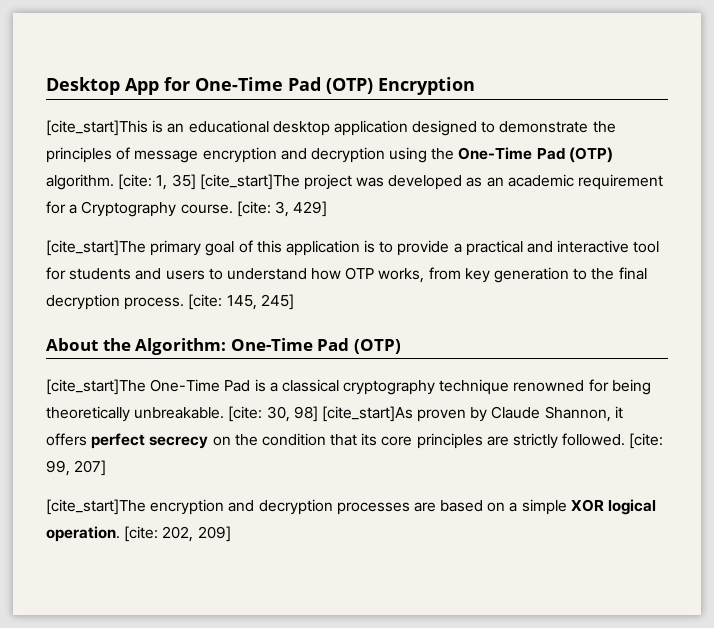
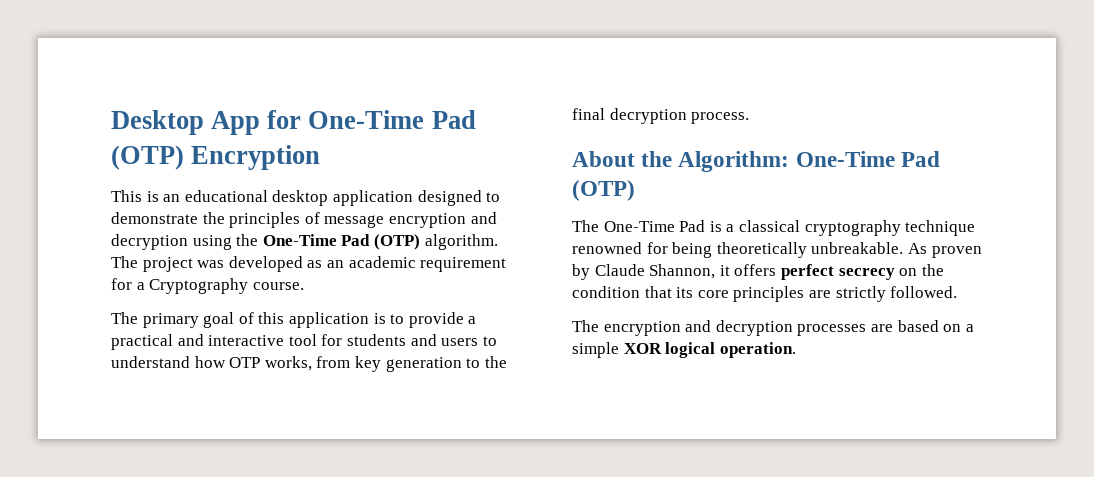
[46,120,148,136] [cite_start]This -> [111,190,142,202] This
[118,174,300,190] [cite: 1, 35] [cite_start]The -> [111,256,138,268] The
[236,201,328,217] [46,240,146,256] [cite: 3, 429] // [cite_start]The -> [111,312,138,324] // The
[188,294,294,310] [cite: 145, 245] -> (750, 118) none
[46,379,146,395] [cite_start]The -> [572,220,599,232] The
[228,406,413,422] [cite: 30, 98] [cite_start]As -> [907,243,927,254] As
[629,433,664,449] [46,460,107,476] [46,499,146,515] [cite: 99, 207] // [cite_start]The -> [572,320,599,332] // The
[124,526,231,542] [cite: 202, 209] -> (796, 350) none

